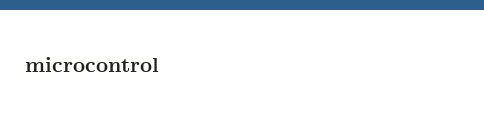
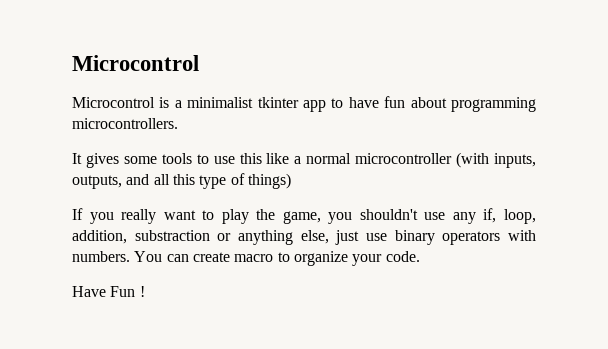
[25,57,159,72] microcontrol -> [72,55,199,71] [72,96,536,112] [72,118,178,129] [72,152,536,168] [72,173,291,189] [72,208,536,224] [72,230,536,245] [72,251,420,266] [72,286,145,297] Microcontrol // Microcontrol is a minimalist tkinter app to have fun about programming microcontrollers. // It gives some tools to use this like a normal microcontroller (with inputs, outputs, and all this type of things) // If you really want to play the game, you shouldn't use any if, loop, addition, substraction or anything else, just use binary operators with numbers. You can create macro to organize your code. // Have Fun !

